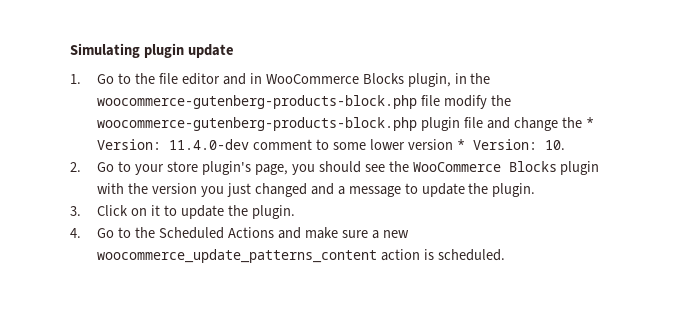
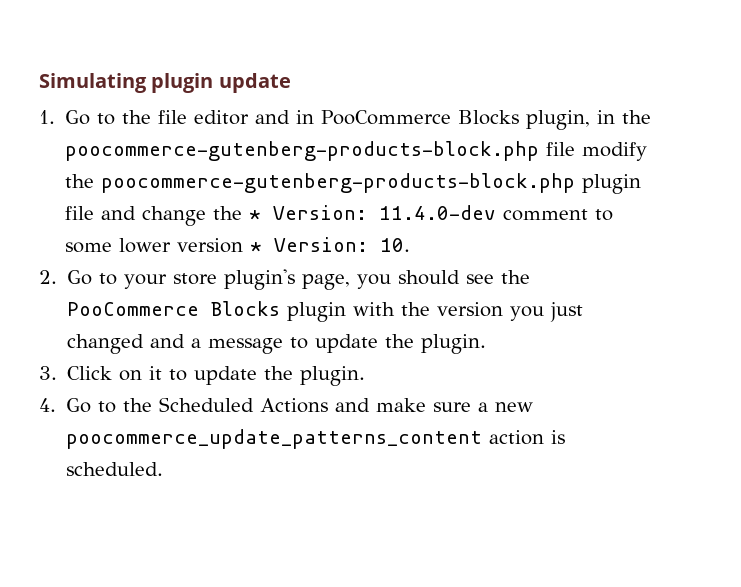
[265,74,359,84] WooCommerce -> [321,110,452,125] PooCommerce
[97,95,418,109] woocommerce-gutenberg-products-block.php -> [65,141,540,161] poocommerce-gutenberg-products-block.php
[97,117,418,131] woocommerce-gutenberg-products-block.php -> [101,173,576,193] poocommerce-gutenberg-products-block.php
[412,162,501,172] WooCommerce -> [67,302,200,316] PooCommerce
[97,249,378,263] woocommerce_update_patterns_content -> [66,429,483,449] poocommerce_update_patterns_content

